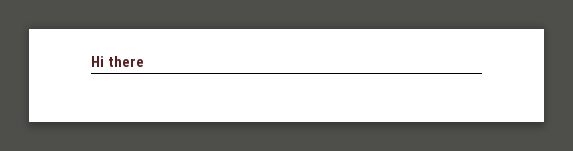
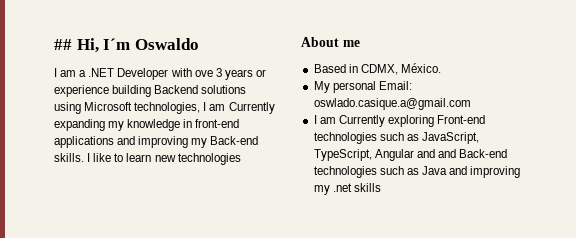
[91,56,144,67] Hi there -> [54,38,199,53] [54,68,266,80] [54,85,247,97] [54,102,275,114] [54,119,240,131] [54,136,259,148] [54,153,241,165] [301,37,360,47] [313,63,441,75] [313,81,412,93] [313,98,471,110] [313,115,486,127] [313,132,479,144] [313,149,508,161] [313,166,521,178] [313,183,381,195] ## Hi, I´m Oswaldo // I am a .NET Developer with ove 3 years or experience building Backend solutions using Microsoft technologies, I am Currently expanding my knowledge in front-end applications and improving my Back-end skills. I like to learn new technologies // About me // Based in CDMX, México. // My personal Email: oswlado.casique.a@gmail.com // I am Currently exploring Front-end technologies such as JavaScript, TypeScript, Angular and and Back-end technologies such as Java and improving my .net skills

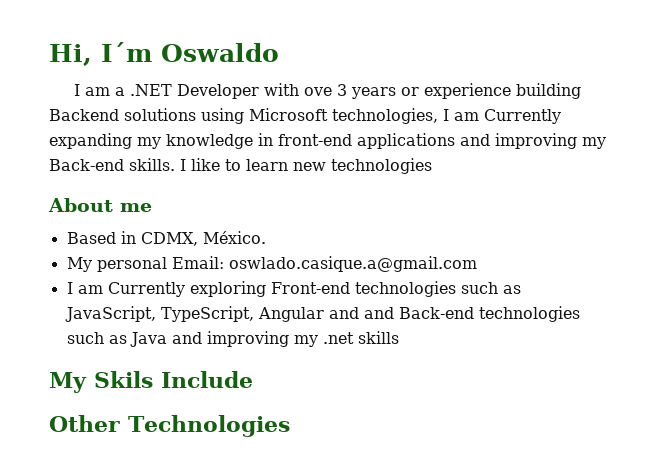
[54,39,72,50] ## -> (49, 55) none
(381, 187) none -> [49,371,253,393] [49,415,290,437] // My Skils Include // Other Technologies

